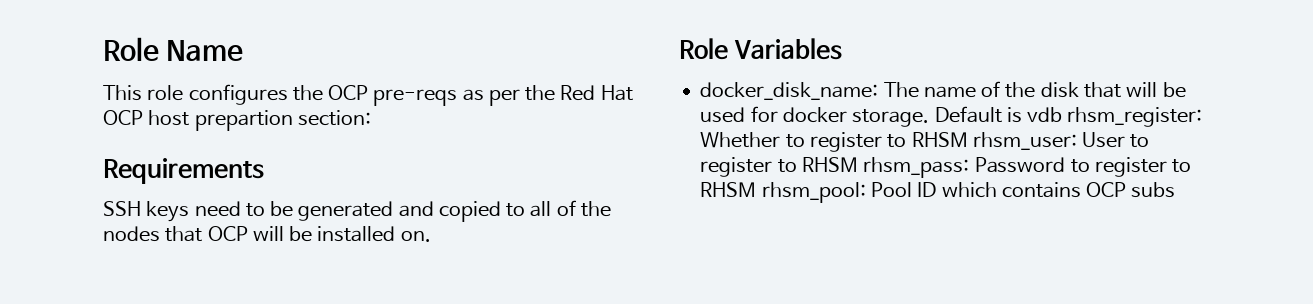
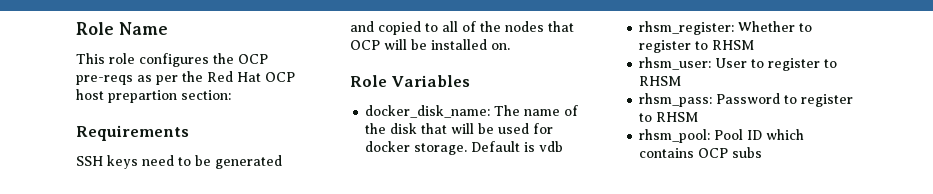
(1063, 114) none -> (564, 146) //
(968, 139) none -> (755, 45) //
(858, 164) none -> (682, 81) //
(757, 189) none -> (699, 117) //

